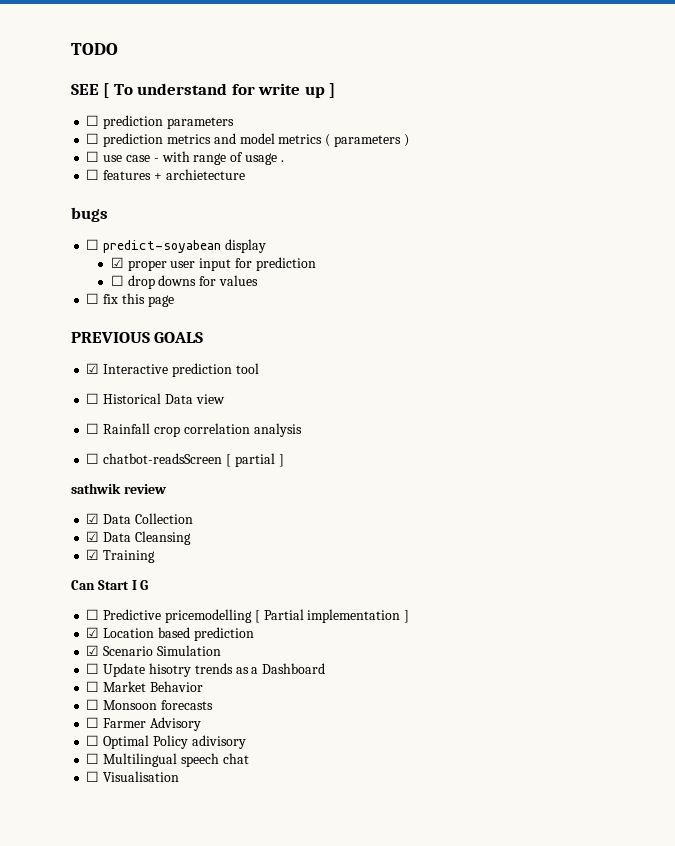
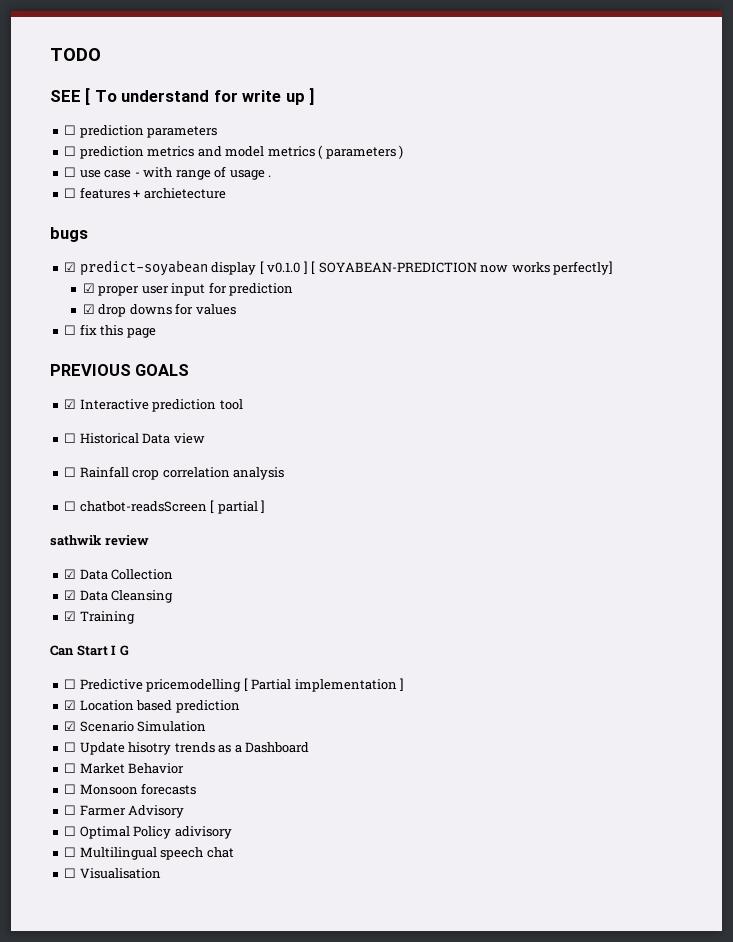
[86,239,100,250] ☐ -> [64,262,77,272] ☑
(266, 246) none -> [259,261,614,275] [ v0.1.0 ] [ SOYABEAN-PREDICTION now works perfectly]
[110,275,124,286] ☐ -> [82,304,95,314] ☑

